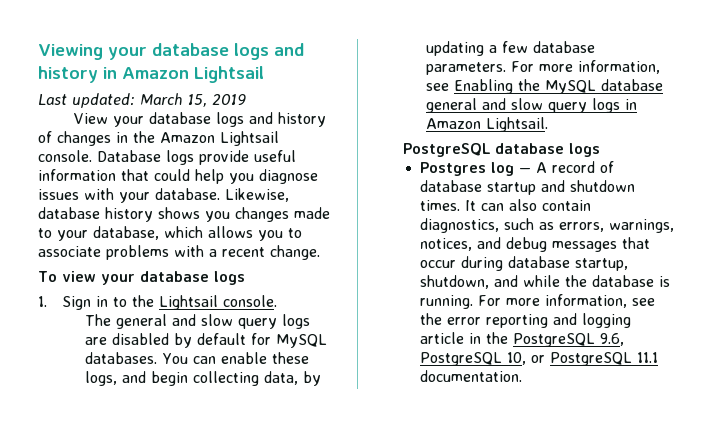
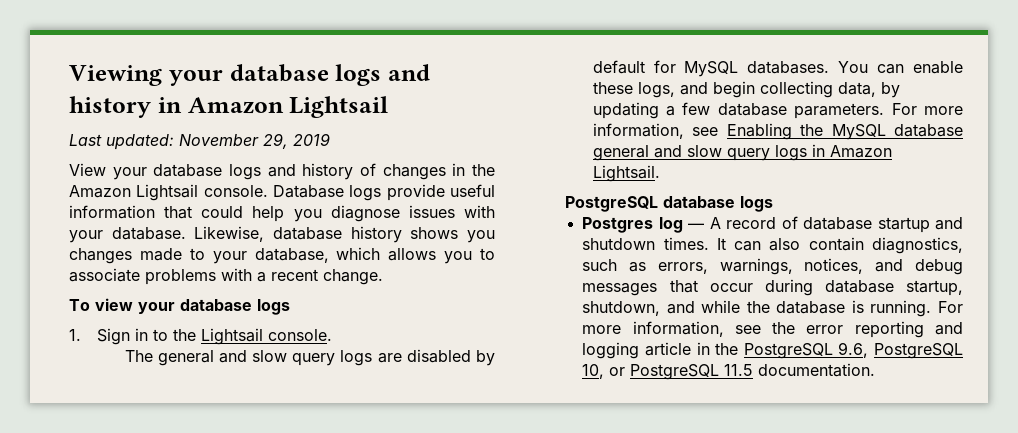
[140,93,207,107] March 15, -> [179,133,288,149] November 29,
[637,352,659,363] 11.1 -> [724,364,754,376] 11.5

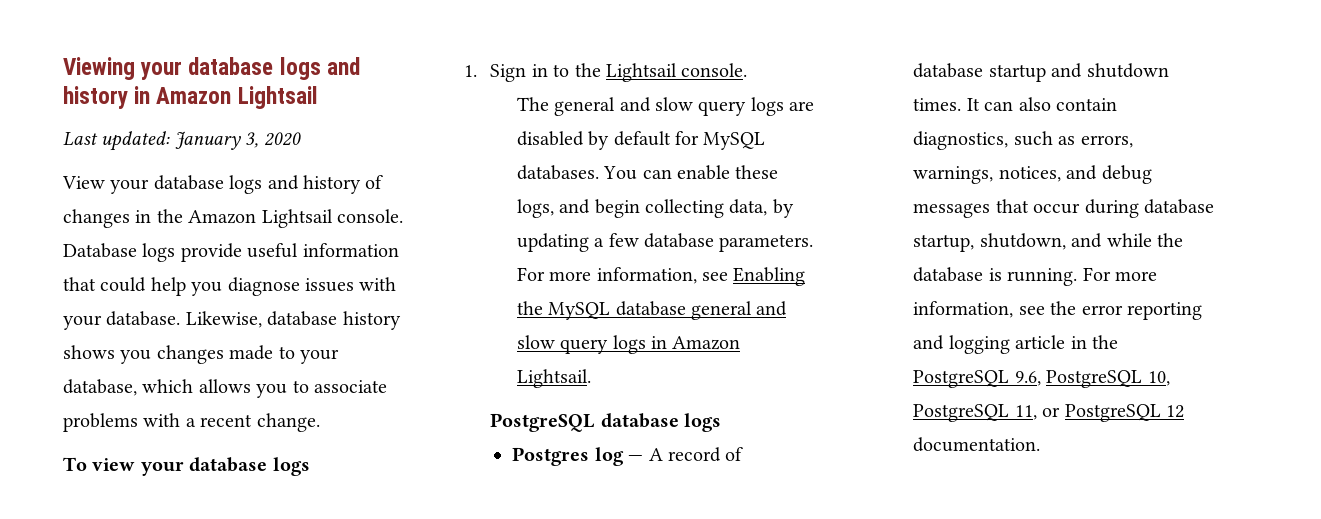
[179,133,330,149] November 29, 2019 -> [174,131,301,150] January 3, 2020
(605, 371) none -> [913,404,1037,422] PostgreSQL 11,
[724,364,754,376] 11.5 -> [1166,405,1185,418] 12

